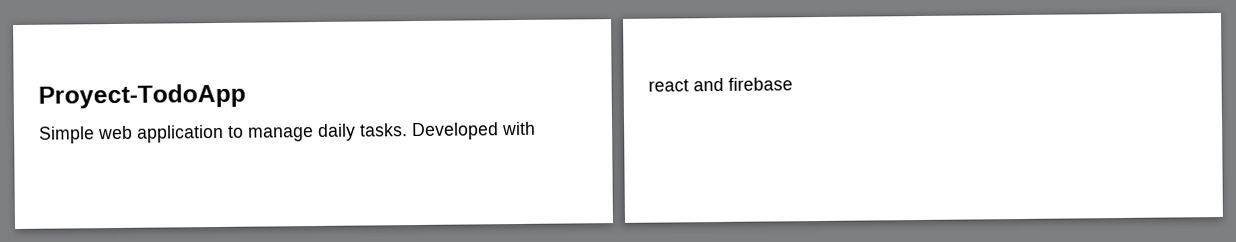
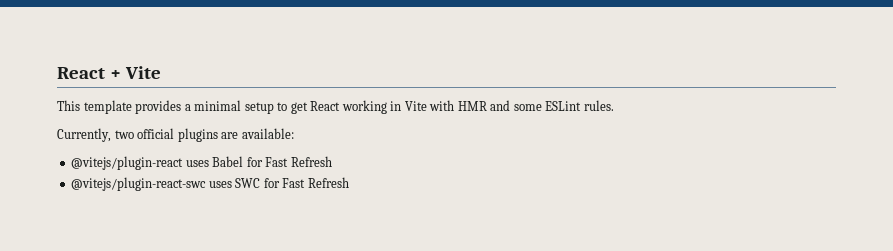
[38,83,246,109] [39,121,536,144] [648,77,793,92] Proyect-TodoApp // Simple web application to manage daily tasks. Developed with react and firebase -> [57,66,161,79] [57,100,614,114] [57,128,294,142] [71,156,332,170] [71,177,349,191] React + Vite // This template provides a minimal setup to get React working in Vite with HMR and some ESLint rules. // Currently, two official plugins are available: // @vitejs/plugin-react uses Babel for Fast Refresh // @vitejs/plugin-react-swc uses SWC for Fast Refresh

